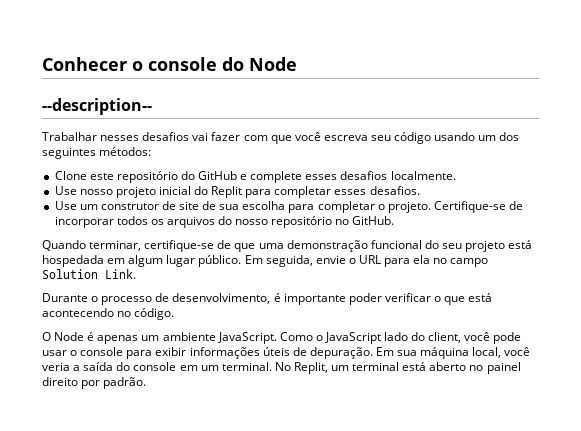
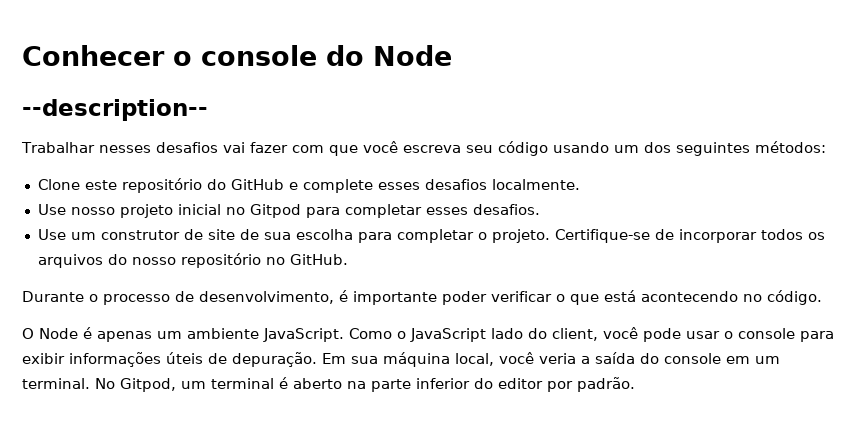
[194,186,243,198] do Replit -> [225,204,301,218] no Gitpod
[42,240,533,252] [42,255,489,267] [42,269,136,279] // Quando terminar, certifique-se de que uma demonstração funcional do seu projeto está hospedada em algum lugar público. Em seguida, envie o URL para ela no campo Solution Link. -> (348, 259) none
[293,362,328,374] Replit, -> [120,378,176,392] Gitpod,
[402,362,521,374] [42,377,78,386] está aberto no painel direito -> [279,377,543,392] é aberto na parte inferior do editor

